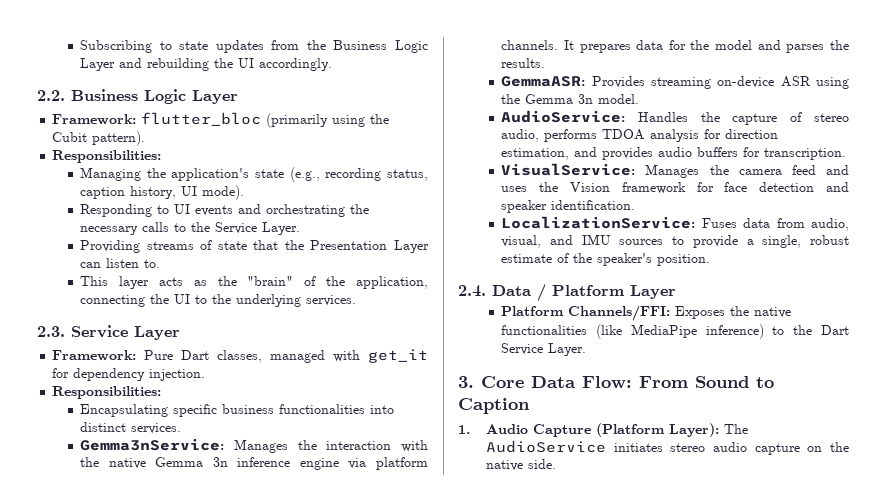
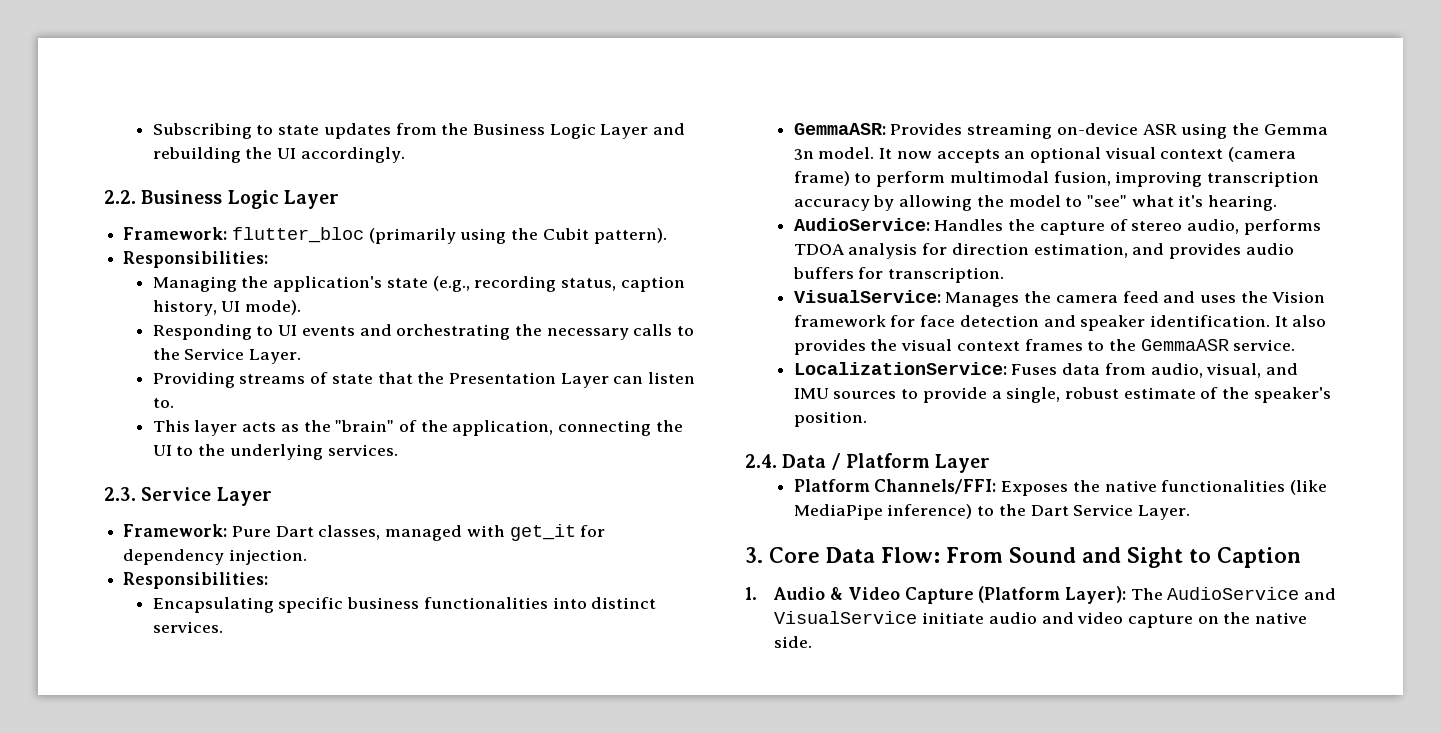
[80,438,428,453] [80,457,428,470] [501,40,849,53] [501,58,546,68] // Gemma3nService: Manages the interaction with the native Gemma 3n inference engine via platform channels. It prepares data for the model and parses the results. -> (223, 627) none
(640, 99) none -> [879,147,1297,163] [793,171,1319,187] [793,195,1278,211] It now accepts an optional visual context (camera frame) to perform multimodal fusion, improving transcription accuracy by allowing the model to "see" what it's hearing.
(636, 205) none -> [1274,315,1327,327] [793,339,1296,355] It also provides the visual context frames to the GemmaASR service.
(749, 382) none -> [1082,547,1183,568] and Sight
(528, 429) none -> [830,587,900,600] & Video
[613,442,747,452] initiates stereo audio -> [1304,588,1337,600] [774,611,1124,624] and VisualService initiate audio and video

